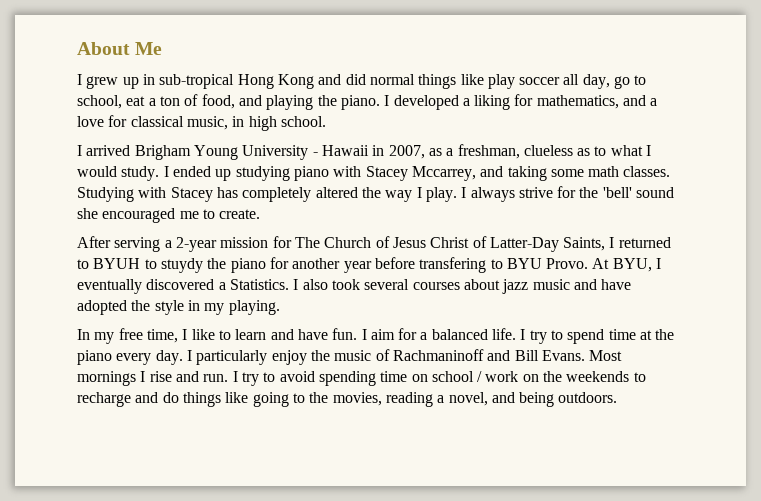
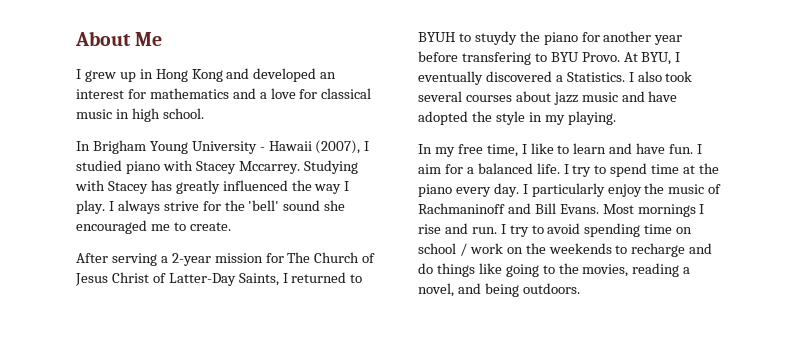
[159,74,235,89] sub-tropical -> (153, 74) none
[345,74,647,89] [77,94,619,110] did normal things like play soccer all day, go to school, eat a ton of food, and playing the piano. I developed a liking for mathematics, -> [253,68,337,82] [76,88,229,99] developed an interest for mathematics
[186,116,228,130] music, -> [76,109,112,119] music
[77,145,131,156] I arrived -> [76,141,90,151] In
[372,144,652,159] [77,166,671,181] in 2007, as a freshman, clueless as to what I would study. I ended up studying piano with Stacey Mccarrey, and taking some math classes. -> [315,140,370,154] [76,160,300,174] (2007), I studied piano with Stacey Mccarrey.
[242,187,358,202] completely altered -> [175,180,288,194] greatly influenced

